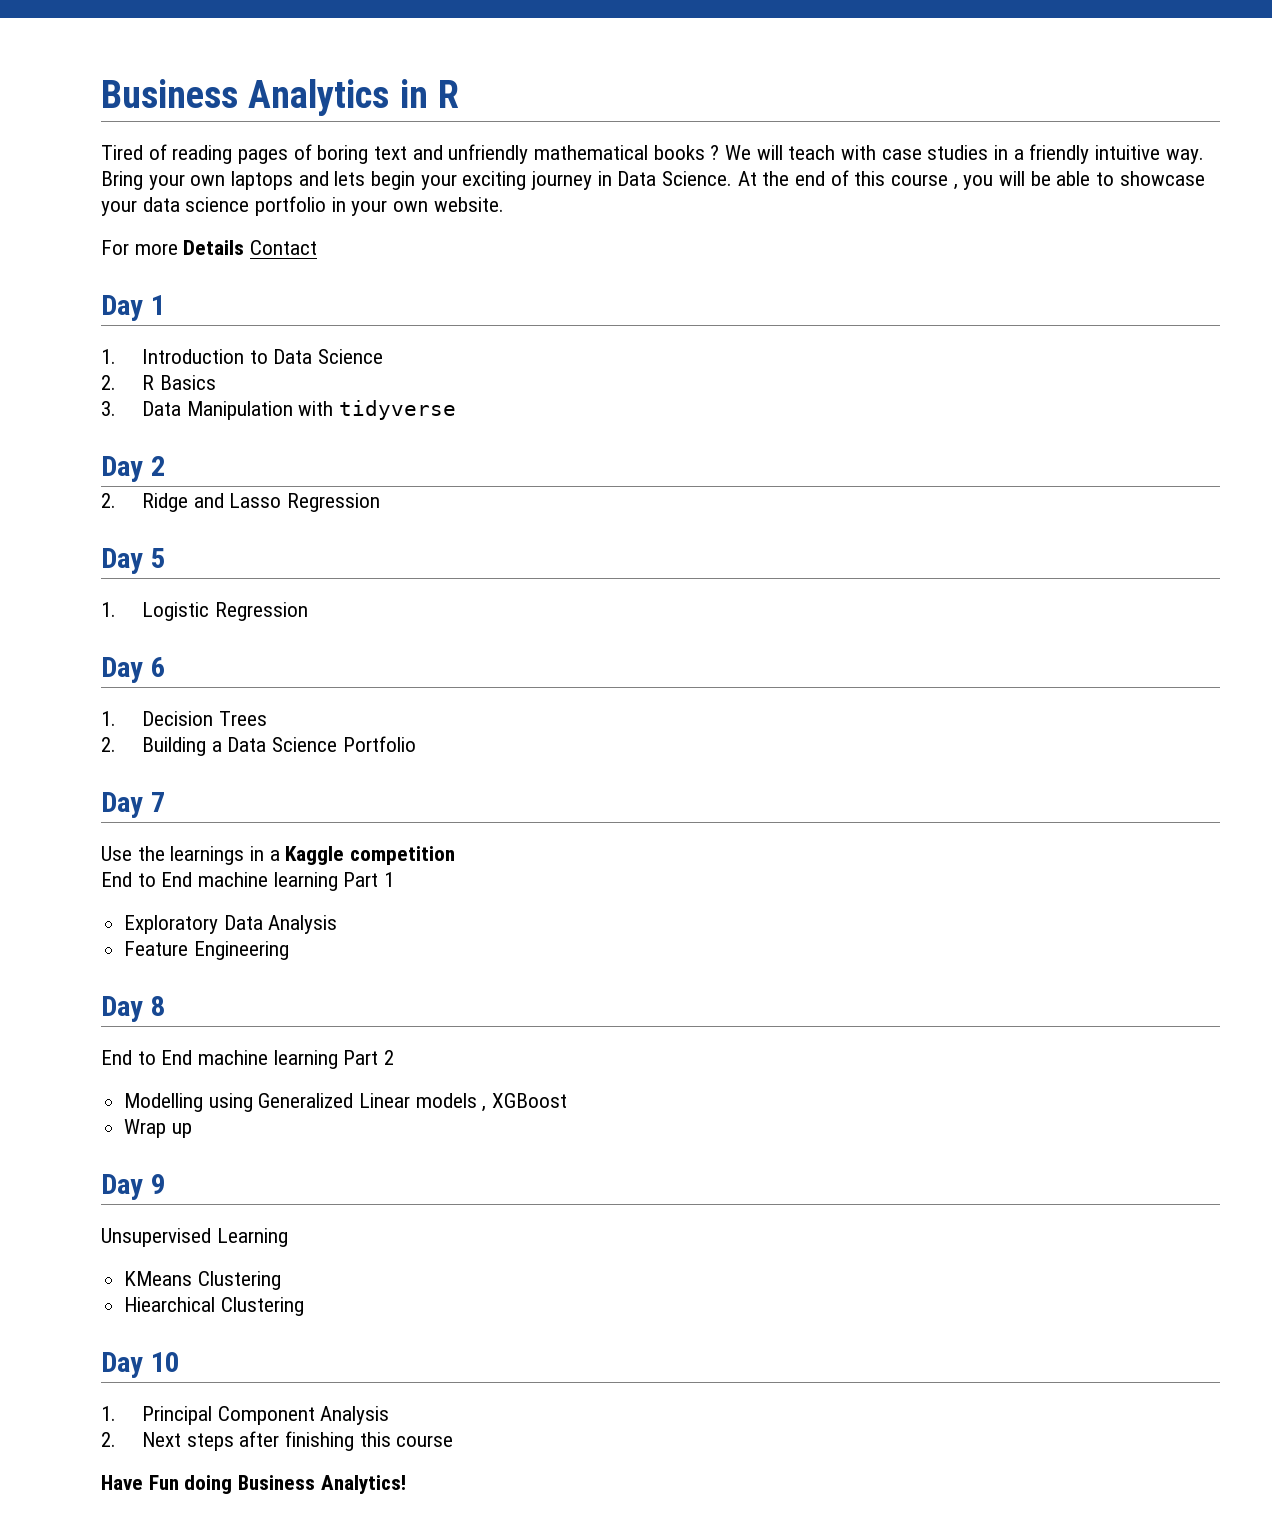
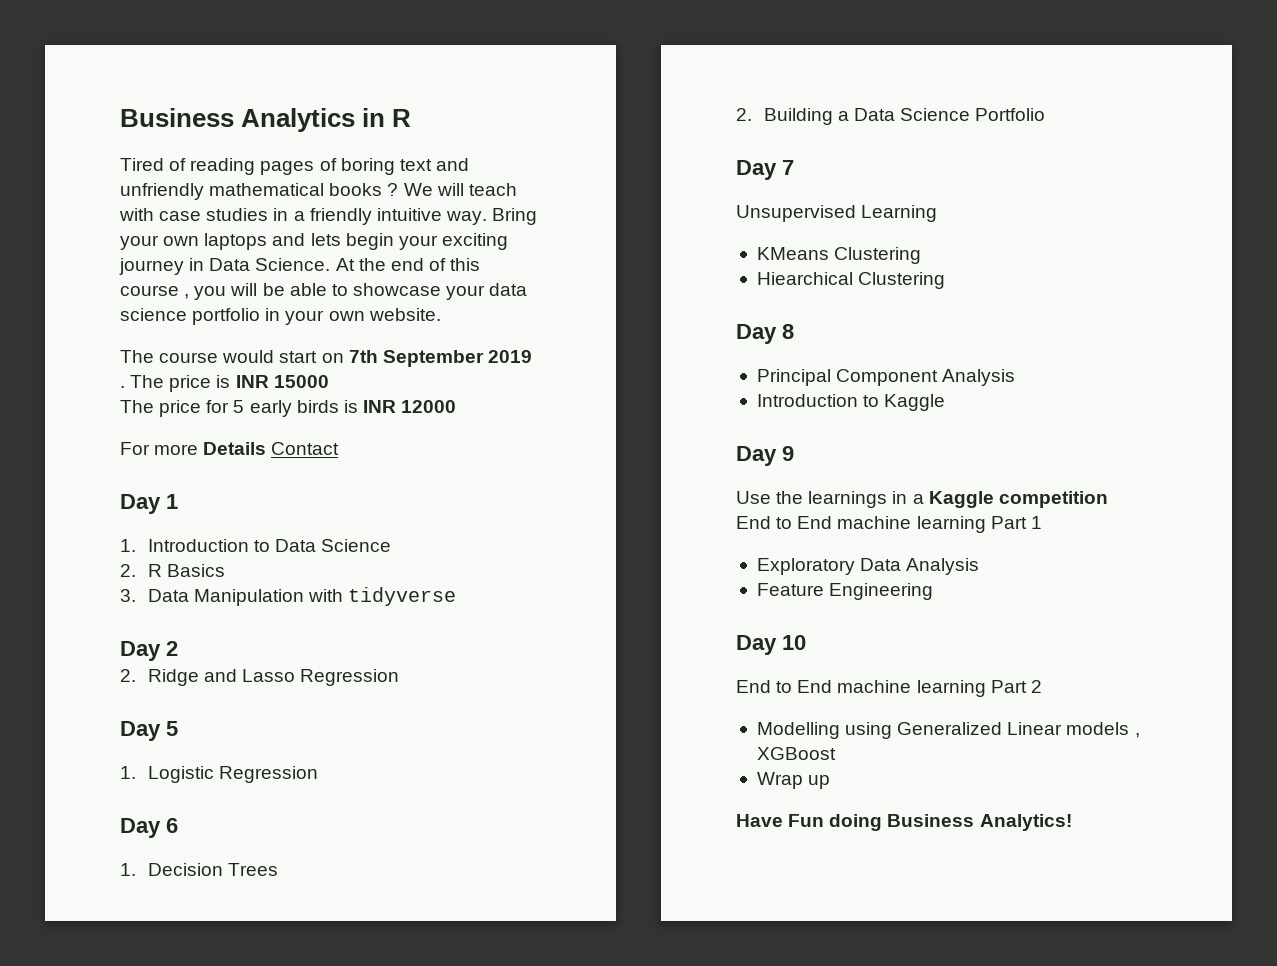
(504, 204) none -> [120,350,532,367] [120,375,329,392] [120,400,457,417] // The course would start on 7th September 2019 . The price is INR 15000 // The price for 5 early birds is INR 12000
(165, 802) none -> [736,205,938,222] [756,247,922,264] [756,272,946,289] [736,324,794,344] [756,369,1016,386] [756,394,946,411] [736,446,794,466] // Unsupervised Learning // KMeans Clustering // Hiearchical Clustering // Day 8 // Principal Component Analysis // Introduction to Kaggle // Day 9
[150,996,165,1016] 8 -> [782,635,806,650] 10
[101,1174,165,1200] [101,1228,288,1247] [124,1271,281,1290] [124,1297,304,1316] [101,1352,179,1378] [101,1406,390,1425] [101,1431,454,1451] // Day 9 // Unsupervised Learning // KMeans Clustering // Hiearchical Clustering // Day 10 // 1. Principal Component Analysis // 2. Next steps after finishing this course -> (831, 782) none

